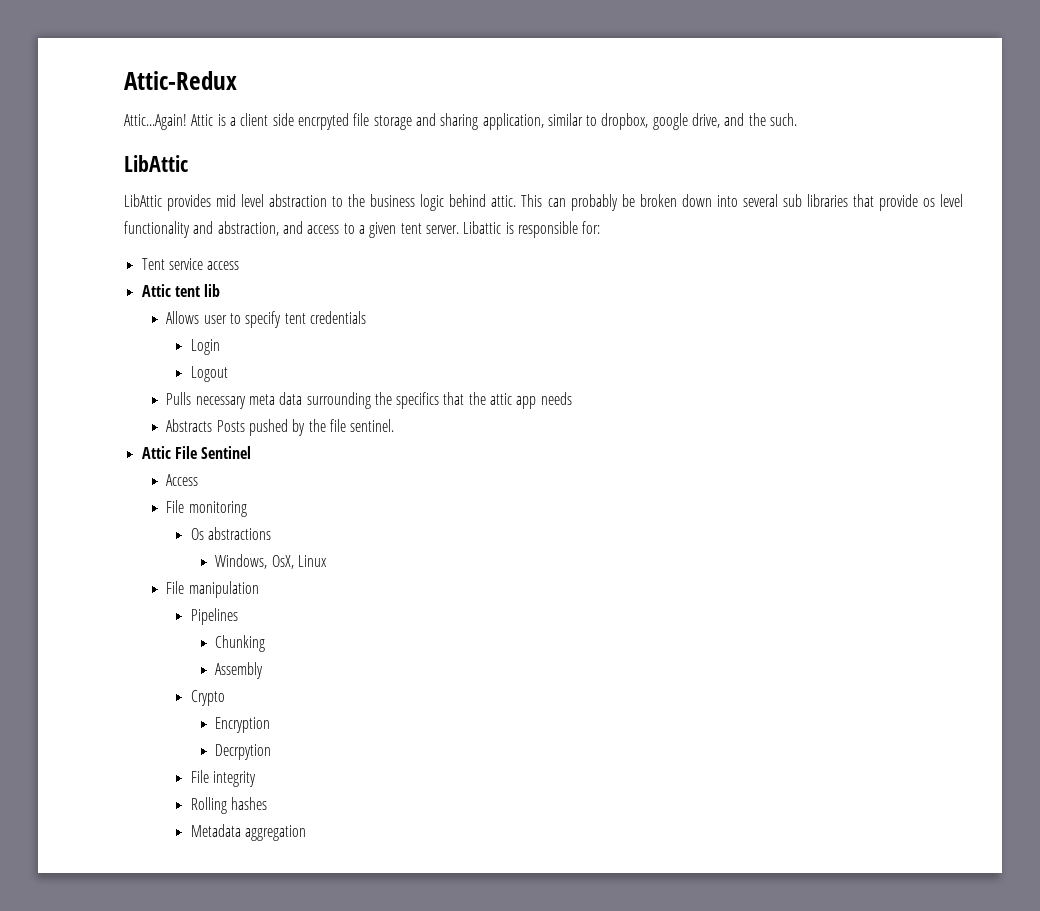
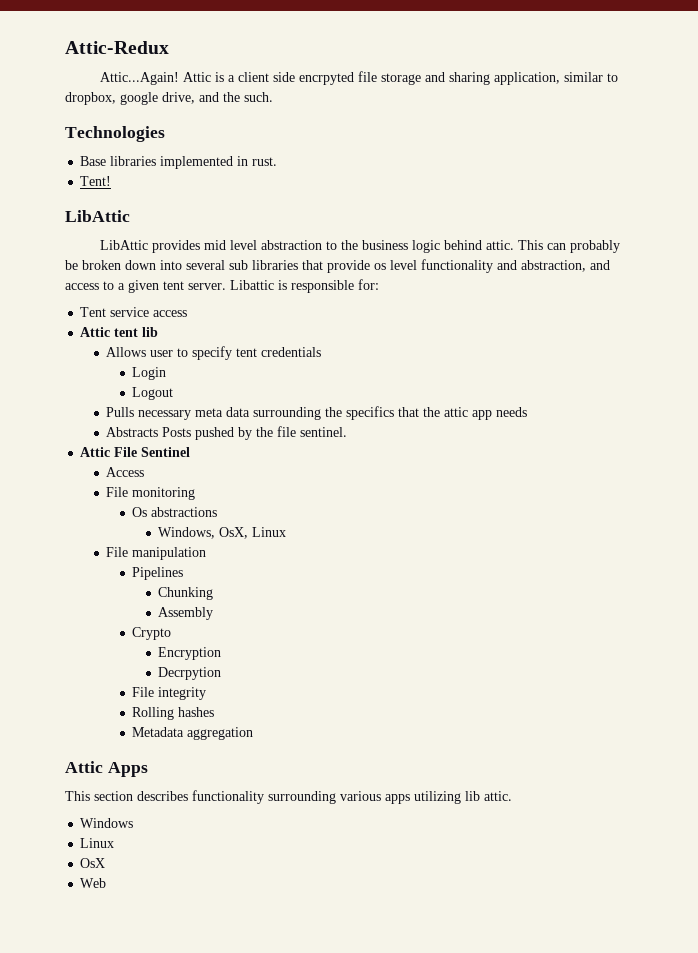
(798, 119) none -> [65,126,165,142] [80,156,278,169] [80,176,112,186] // Technologies // Base libraries implemented in rust. // Tent!
(307, 833) none -> [65,761,148,777] [65,790,512,804] [80,818,134,828] [80,838,115,848] [80,858,106,868] [80,878,107,888] // Attic Apps // This section describes functionality surrounding various apps utilizing lib attic. // Windows // Linux // OsX // Web

